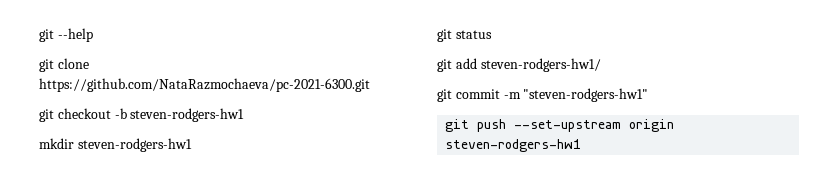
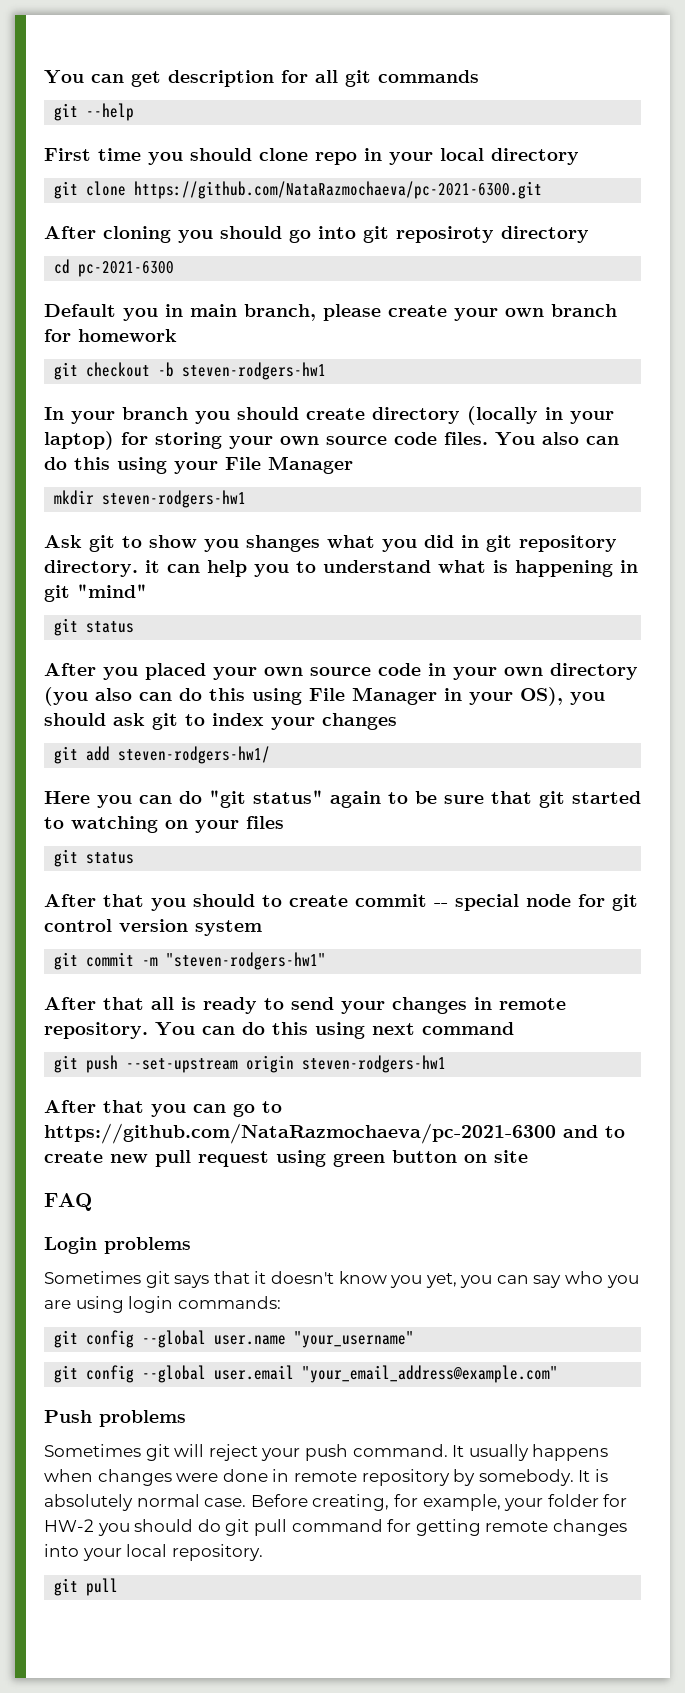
[39,28,93,42] [39,58,89,72] [39,78,370,92] [39,108,245,122] [39,138,192,152] [437,29,492,42] [437,58,601,72] [437,88,649,102] git --help // git clone https://github.com/NataRazmochaeva/pc-2021-6300.git // git checkout -b steven-rodgers-hw1 // mkdir steven-rodgers-hw1 // git status // git add steven-rodgers-hw1/ // git commit -m "steven-rodgers-hw1" -> [44,70,479,87] [54,103,135,121] [44,148,579,165] [54,181,543,199] [44,226,589,243] [54,259,175,277] [44,304,617,321] [44,329,177,342] [54,362,327,380] [44,406,614,425] [44,431,619,450] [44,456,353,474] [54,490,247,508] [44,535,617,552] [44,560,638,577] [44,584,147,602] [54,618,135,636] [44,663,638,680] [44,687,605,706] [44,713,397,730] [54,746,271,764] [44,790,641,808] [44,816,284,833] [54,849,135,867] [44,894,638,911] [44,919,262,936] [54,952,327,970] [44,997,566,1014] [44,1022,514,1039] You can get description for all git commands // git --help // First time you should clone repo in your local directory // git clone https://github.com/NataRazmochaeva/pc-2021-6300.git // After cloning you should go into git reposiroty directory // cd pc-2021-6300 // Default you in main branch, please create your own branch for homework // git checkout -b steven-rodgers-hw1 // In your branch you should create directory (locally in your laptop) for storing your own source code files. You also can do this using your File Manager // mkdir steven-rodgers-hw1 // Ask git to show you shanges what you did in git repository directory. it can help you to understand what is happening in git "mind" // git status // After you placed your own source code in your own directory (you also can do this using File Manager in your OS), you should ask git to index your changes // git add steven-rodgers-hw1/ // Here you can do "git status" again to be sure that git started to watching on your files // git status // After that you should to create commit -- special node for git control version system // git commit -m "steven-rodgers-hw1" // After that all is ready to send your changes in remote repository. You can do this using next command
(582, 145) none -> [44,1100,282,1117] [44,1123,625,1144] [44,1150,528,1167] [44,1193,92,1211] [44,1237,191,1254] [44,1271,639,1288] [44,1296,281,1313] [54,1330,415,1348] [54,1365,559,1383] [44,1410,186,1427] [44,1444,609,1461] [44,1469,608,1486] [44,1494,628,1511] [44,1519,627,1536] [44,1544,263,1561] [54,1578,119,1596] // After that you can go to https://github.com/NataRazmochaeva/pc-2021-6300 and to create new pull request using green button on site // FAQ // Login problems // Sometimes git says that it doesn't know you yet, you can say who you are using login commands: // git config --global user.name "your_username" // git config --global user.email "your_email_address@example.com" // Push problems // Sometimes git will reject your push command. It usually happens when changes were done in remote repository by somebody. It is absolutely normal case. Before creating, for example, your folder for HW-2 you should do git pull command for getting remote changes into your local repository. // git pull

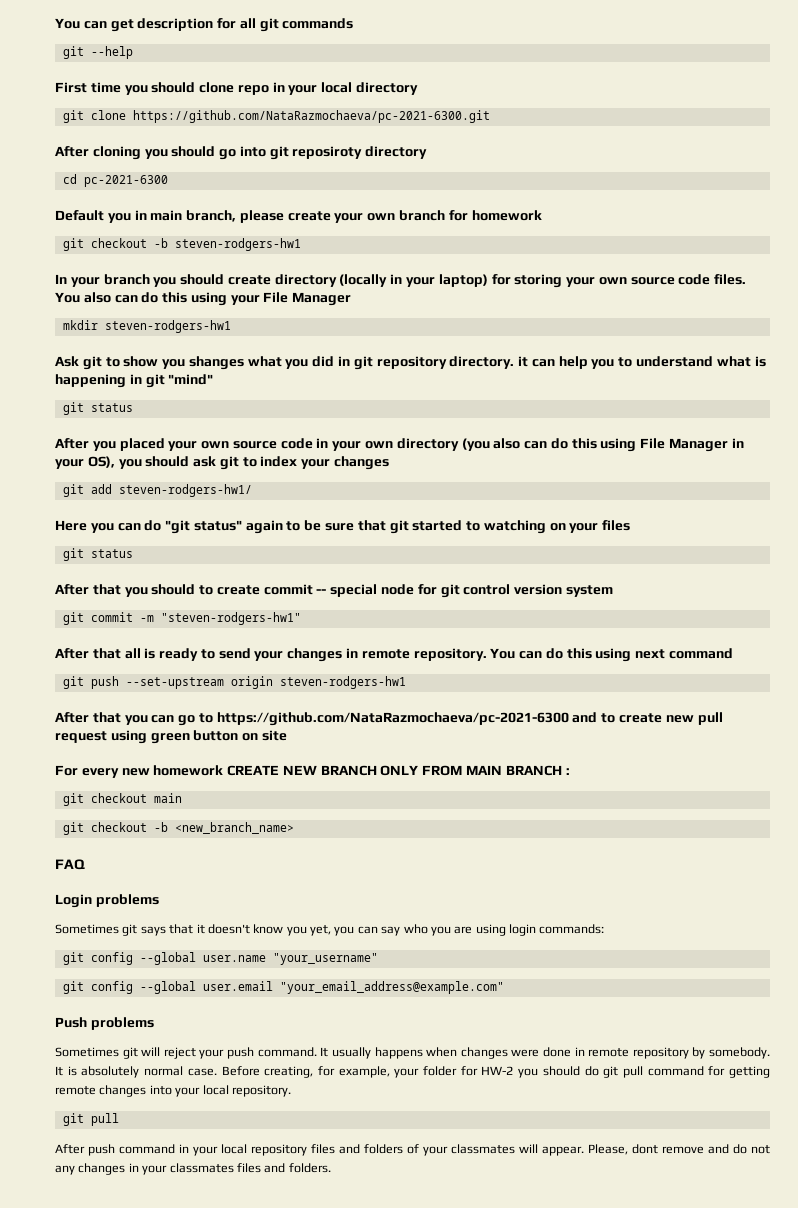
(528, 1156) none -> [55,765,570,778] [62,793,182,806] [62,822,294,835] // For every new homework CREATE NEW BRANCH ONLY FROM MAIN BRANCH : // git checkout main // git checkout -b <new_branch_name>
(119, 1587) none -> [55,1144,770,1156] [55,1163,331,1175] // After push command in your loсal repository files and folders of your classmates will appear. Please, dont remove and do not any changes in your classmates files and folders.

